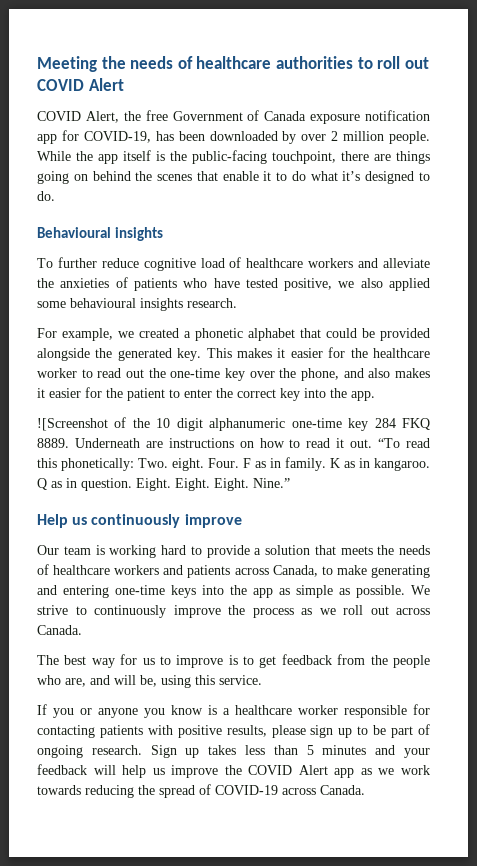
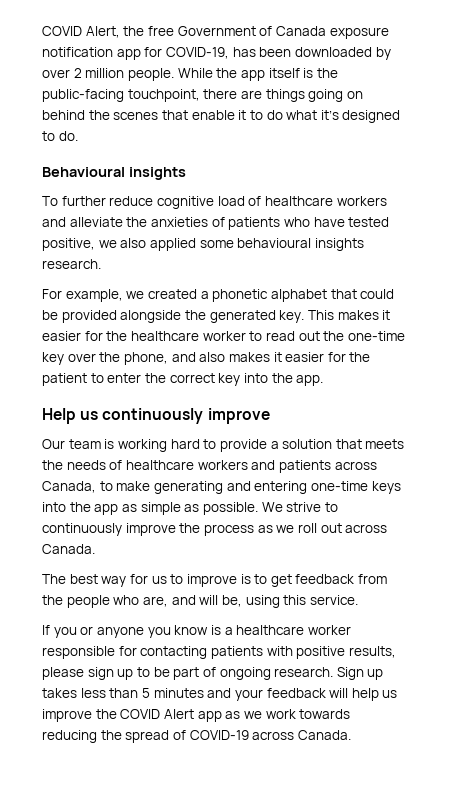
[37,56,429,72] [37,78,124,91] Meeting the needs of healthcare authorities to roll out COVID Alert // -> (42, 31) none
[37,417,431,431] [37,438,431,448] [37,457,430,471] [37,478,290,491] // ![Screenshot of the 10 digit alphanumeric one-time key 284 FKQ 8889. Underneath are instructions on how to read it out. “To read this phonetically: Two. eight. Four. F as in family. K as in kangaroo. Q as in question. Eight. Eight. Eight. Nine.” -> (324, 380) none

